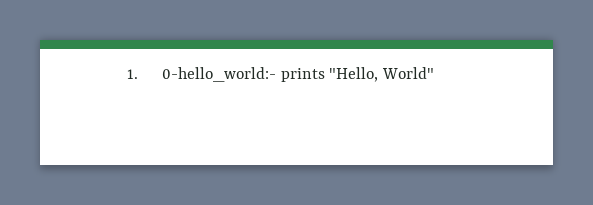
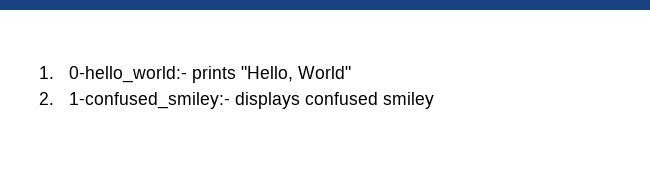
(435, 73) none -> [39,92,435,109] // 2. 1-confused_smiley:- displays confused smiley

